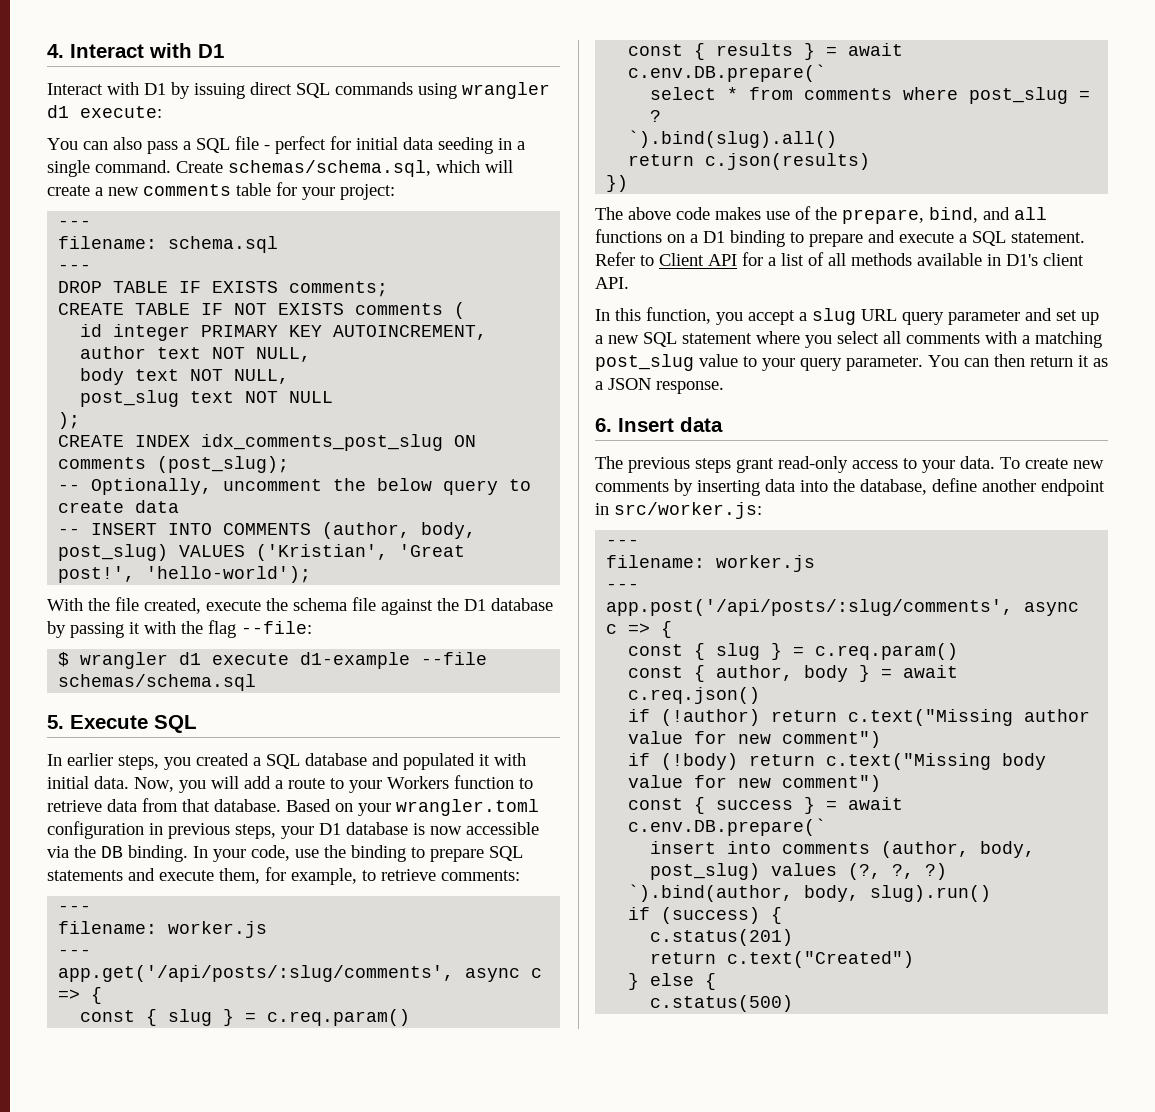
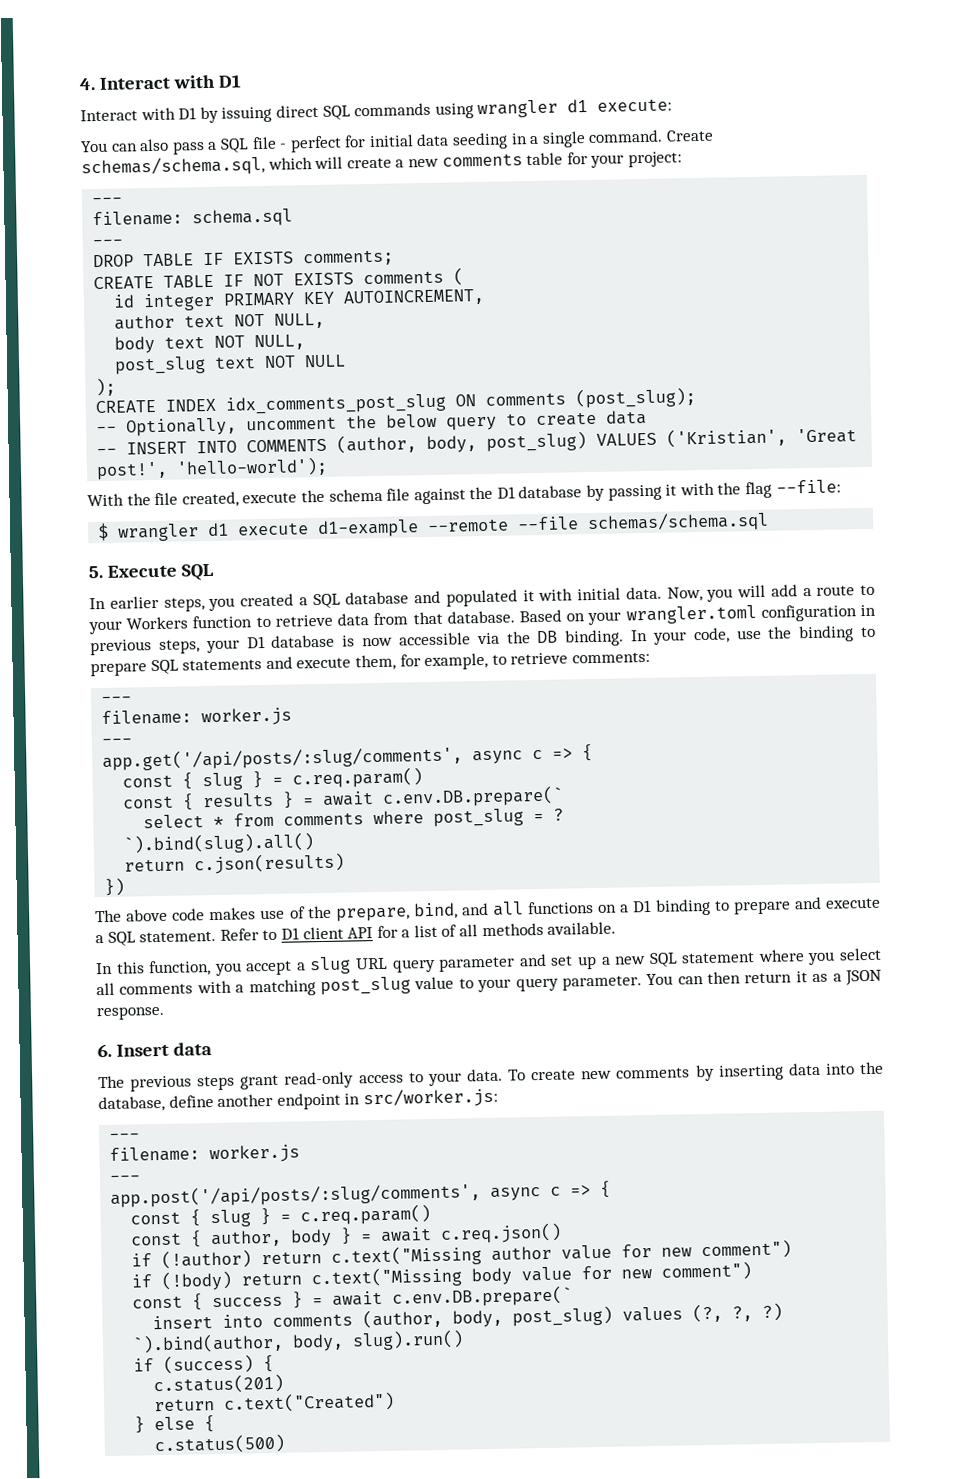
(411, 660) none -> [427,518,510,532] --remote
[659,253,704,266] Client -> [280,926,344,940] D1 client
[917,253,1084,266] [595,277,629,289] available in D1's client API. -> [547,921,617,935] available.

